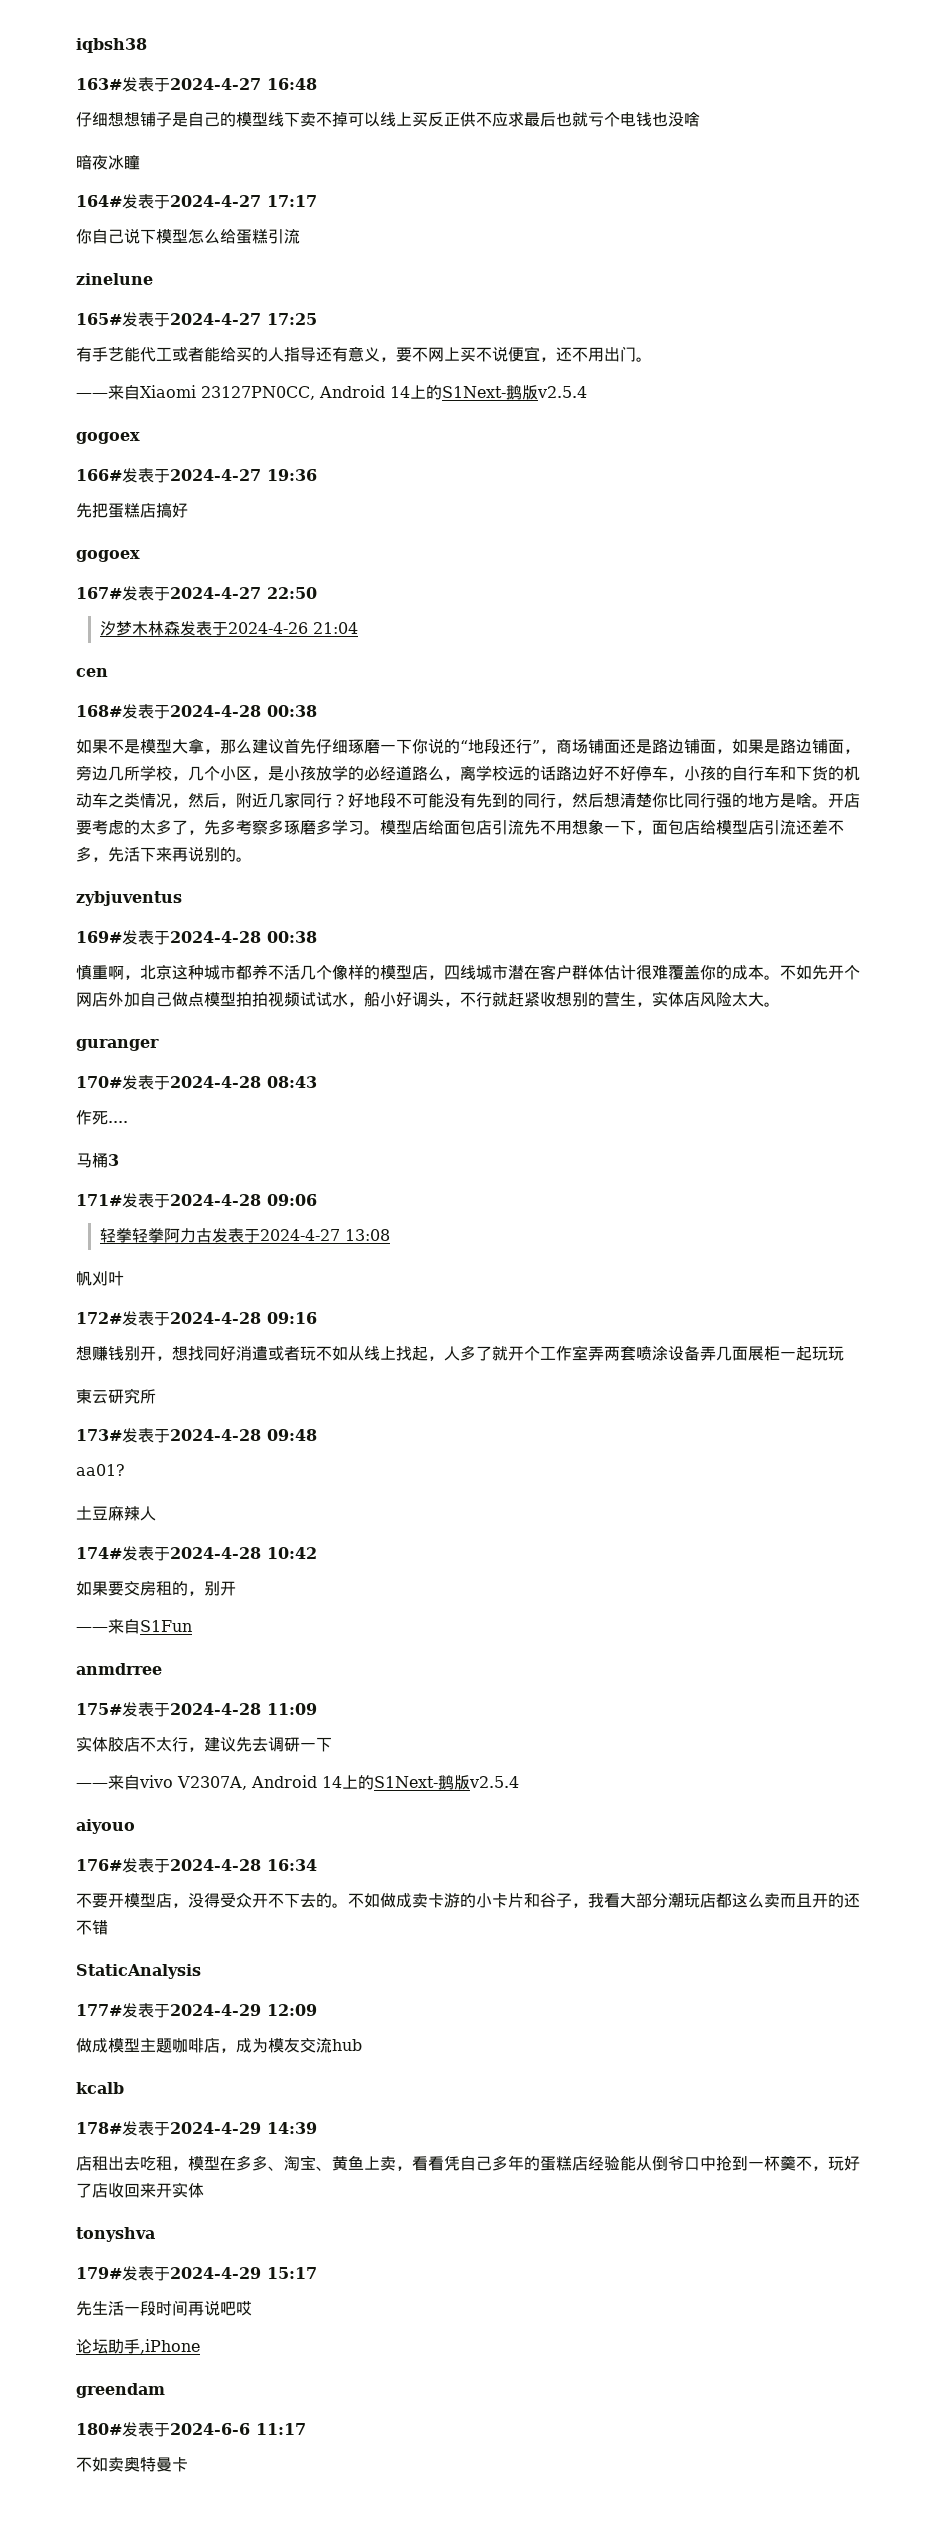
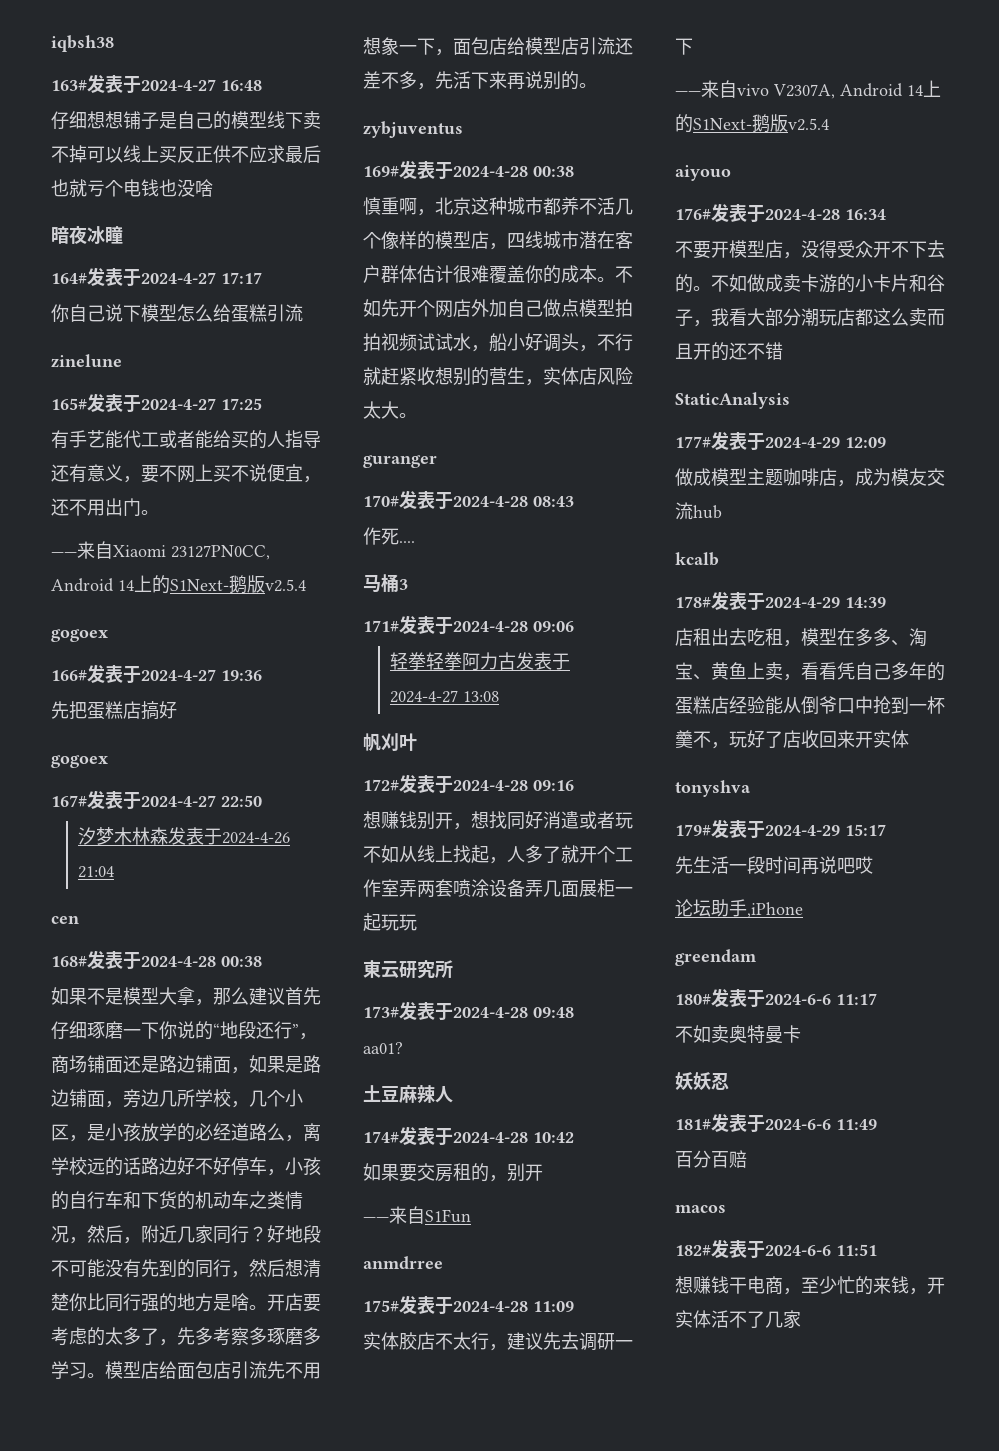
(188, 2464) none -> [675,1072,729,1090] [675,1113,877,1132] [675,1150,747,1168] [675,1205,726,1213] [675,1239,877,1258] [675,1276,945,1295] [675,1310,801,1329] // 妖妖忍 // 181#发表于2024-6-6 11:49 // 百分百赔 // macos // 182#发表于2024-6-6 11:51 // 想赚钱干电商，至少忙的来钱，开实体活不了几家

